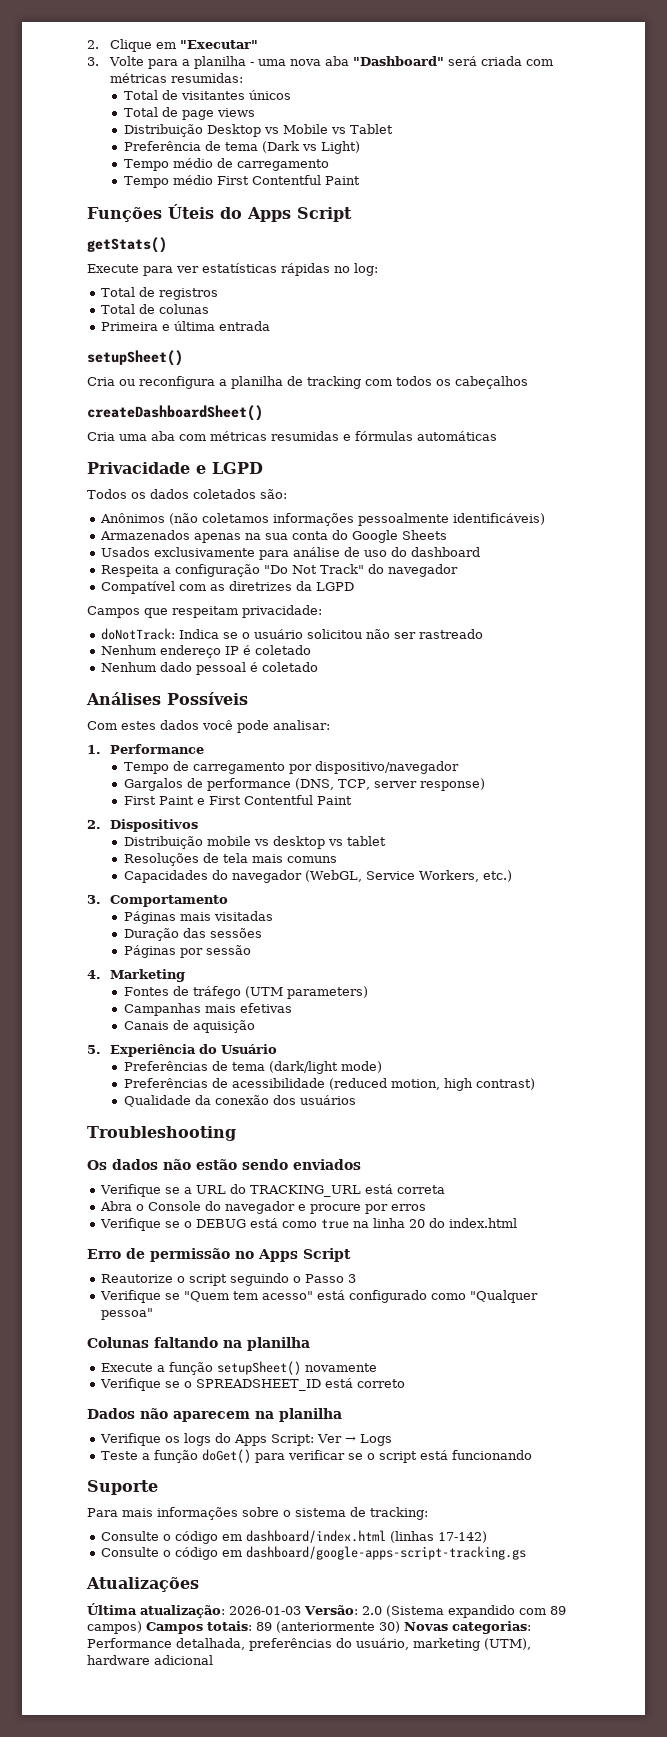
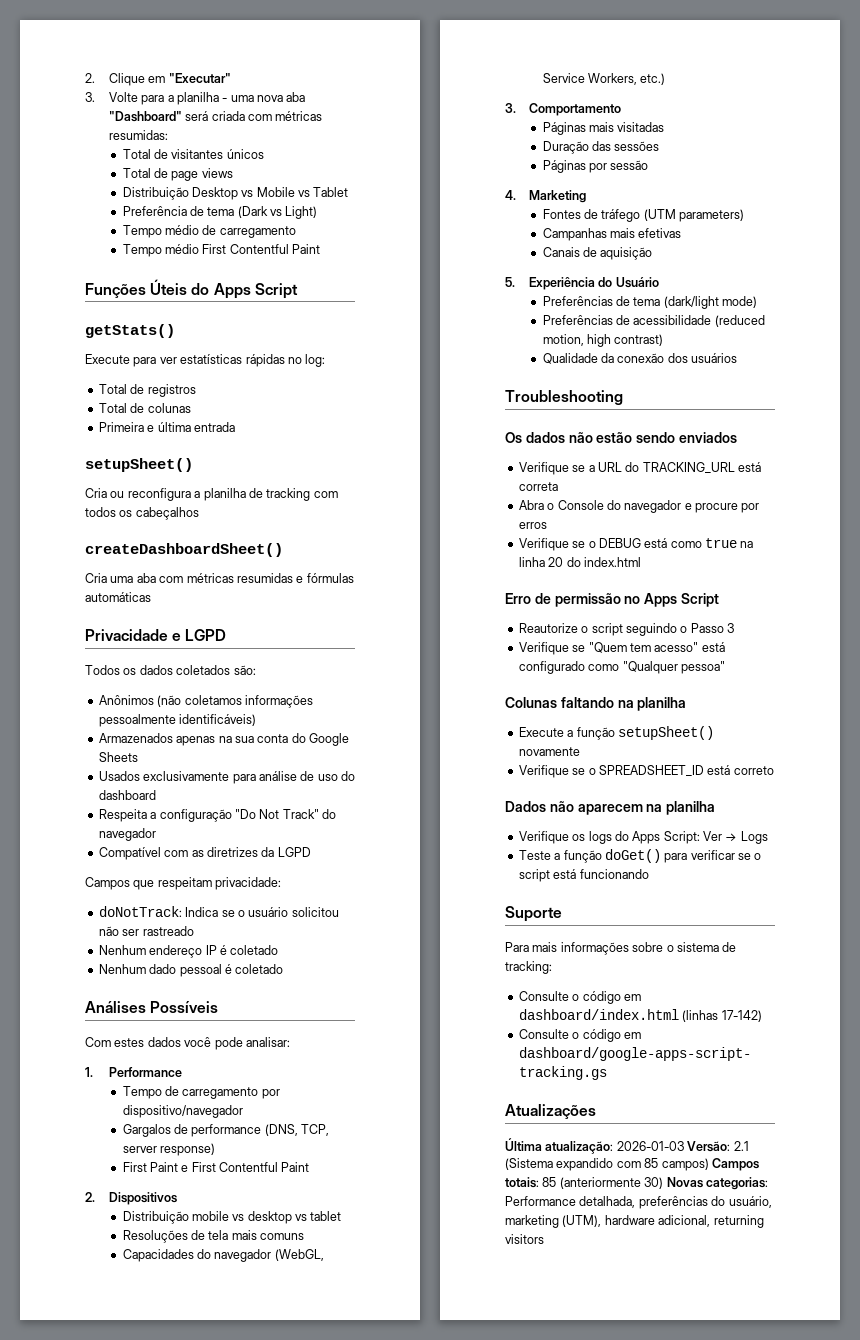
[361,1606,382,1615] 2.0 -> [733,1141,749,1151] 2.1
[549,1606,566,1615] 89 -> [644,1158,659,1168] 85
[256,1622,272,1631] 89 -> [542,1177,557,1187] 85
[154,1655,213,1665] adicional -> [658,1215,764,1228] [505,1234,544,1244] adicional, returning visitors

